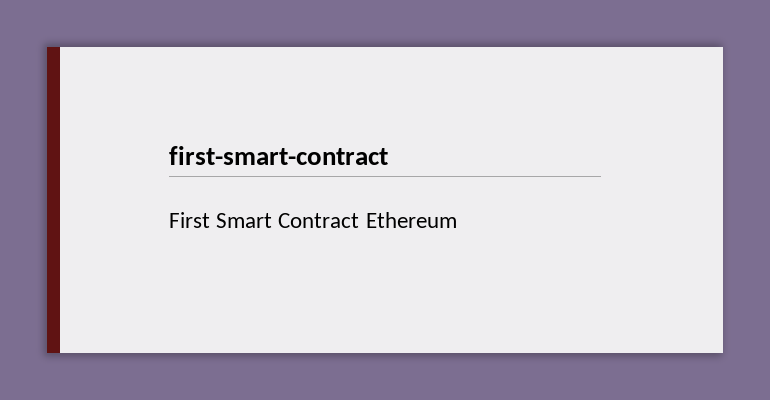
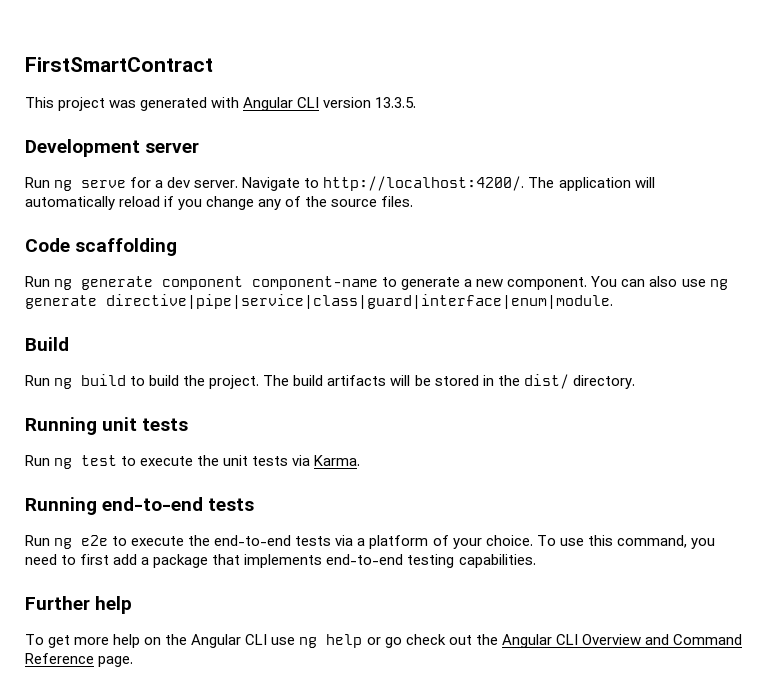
[169,146,388,165] [169,212,457,228] first-smart-contract // First Smart Contract Ethereum -> [25,57,213,72] [25,97,417,111] [25,139,200,157] [25,176,655,191] [25,196,414,210] [25,238,178,256] [25,276,728,290] [25,294,613,309] [25,337,69,351] [25,374,635,389] [25,417,189,435] [25,455,361,469] [25,497,255,515] [25,535,715,549] [25,554,536,568] [25,596,133,614] [25,634,742,648] [25,653,134,667] FirstSmartContract // This project was generated with Angular CLI version 13.3.5. // Development server // Run ng serve for a dev server. Navigate to http://localhost:4200/. The application will automatically reload if you change any of the source files. // Code scaffolding // Run ng generate component component-name to generate a new component. You can also use ng generate directive|pipe|service|class|guard|interface|enum|module. // Build // Run ng build to build the project. The build artifacts will be stored in the dist/ directory. // Running unit tests // Run ng test to execute the unit tests via Karma. // Running end-to-end tests // Run ng e2e to execute the end-to-end tests via a platform of your choice. To use this command, you need to first add a package that implements end-to-end testing capabilities. // Further help // To get more help on the Angular CLI use ng help or go check out the Angular CLI Overview and Command Reference page.

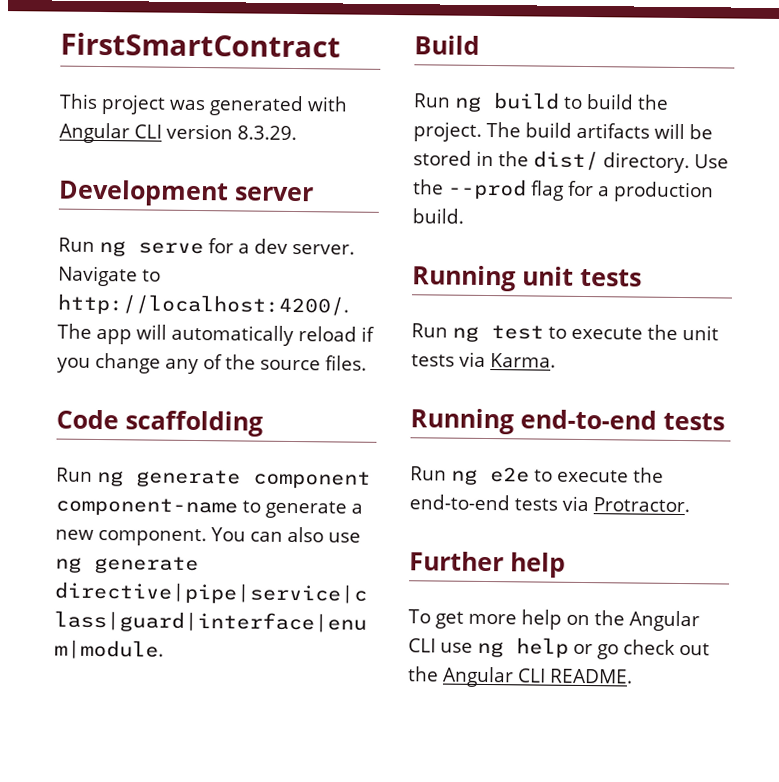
[375,97,417,108] 13.3.5. -> [237,125,297,141] 8.3.29.
[558,177,631,191] application -> [96,328,132,345] app
(635, 382) none -> [693,154,729,169] [413,178,714,203] [412,208,464,224] Use the --prod flag for a production build.
[357,535,715,549] [25,554,536,568] a platform of your choice. To use this command, you need to first add a package that implements end-to-end testing capabilities. -> [593,497,690,513] Protractor.
[581,634,742,645] [25,653,134,667] Overview and Command Reference page. -> [550,668,633,684] README.

